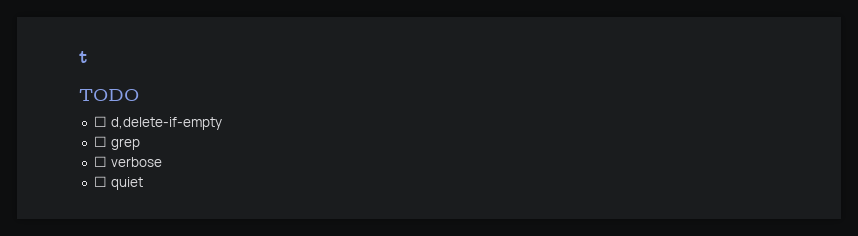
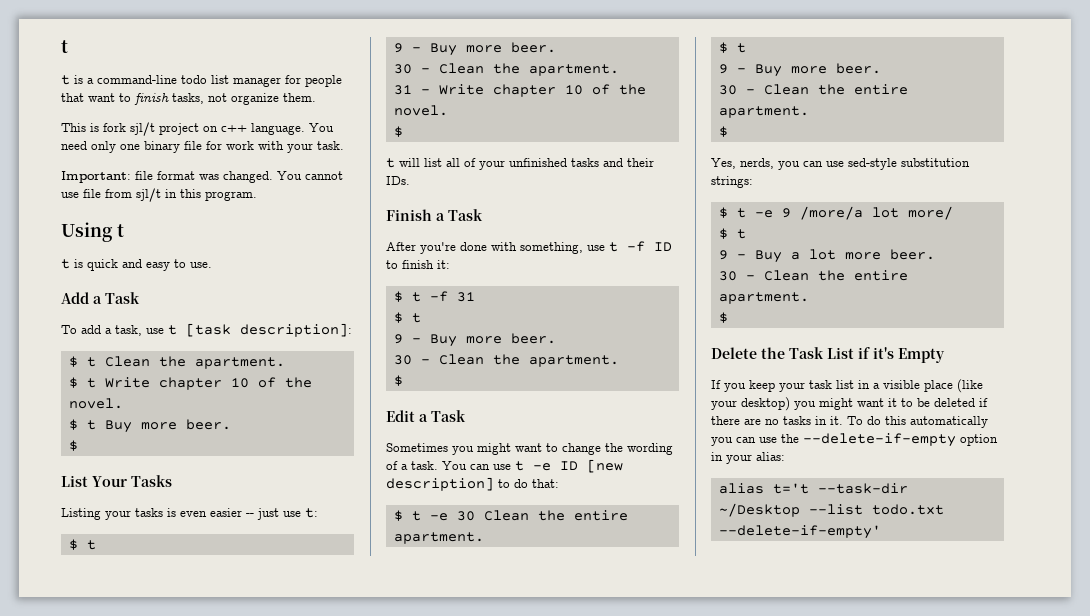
[79,51,88,63] [79,89,139,101] [93,116,222,130] [93,136,140,150] [93,156,162,167] [93,176,143,190] t // TODO // ☐ d,delete-if-empty // ☐ grep // ☐ verbose // ☐ quiet -> [61,40,68,53] [61,75,342,87] [61,93,316,105] [61,122,334,136] [61,141,344,153] [61,171,343,183] [61,188,257,202] [61,222,124,242] [61,259,212,271] [61,292,140,304] [61,323,352,337] [68,356,285,369] [68,377,312,390] [68,398,123,409] [68,419,231,433] [68,440,78,451] [61,475,172,487] [61,508,318,520] [68,539,96,550] [393,42,556,56] [393,63,619,76] [393,84,646,97] [393,105,448,116] [393,126,403,137] [386,158,654,170] [386,176,410,185] [386,209,483,221] [386,241,672,254] [386,260,450,269] [393,291,475,302] [393,312,421,323] [393,333,556,347] [393,354,619,367] [393,375,403,386] [386,410,466,422] [386,443,673,455] [386,459,623,473] [386,477,559,491] [393,510,628,521] [393,532,484,544] [718,42,746,53] [718,63,881,77] [718,84,908,95] [718,106,809,118] [718,126,728,137] [711,158,970,170] [711,176,753,188] [718,206,953,220] [718,228,746,239] [718,249,935,263] [718,270,908,281] [718,292,809,304] [718,312,728,323] [711,347,945,363] [711,379,983,393] [711,397,988,411] [711,416,988,428] [711,433,998,447] [711,452,785,464] [718,483,908,494] [718,503,944,517] [718,525,881,539] t // t is a command-line todo list manager for people that want to finish tasks, not organize them. // This is fork sjl/t project on c++ language. You need only one binary file for work with your task. // Important: file format was changed. You cannot use file from sjl/t in this program. // Using t // t is quick and easy to use. // Add a Task // To add a task, use t [task description]: // $ t Clean the apartment. // $ t Write chapter 10 of the novel. // $ t Buy more beer. // $ // List Your Tasks // Listing your tasks is even easier -- just use t: // $ t // 9 - Buy more beer. // 30 - Clean the apartment. // 31 - Write chapter 10 of the novel. // $ // t will list all of your unfinished tasks and their IDs. // Finish a Task // After you're done with something, use t -f ID to finish it: // $ t -f 31 // $ t // 9 - Buy more beer. // 30 - Clean the apartment. // $ // Edit a Task // Sometimes you might want to change the wording of a task. You can use t -e ID [new description] to do that: // $ t -e 30 Clean the entire apartment. // $ t // 9 - Buy more beer. // 30 - Clean the entire apartment. // $ // Yes, nerds, you can use sed-style substitution strings: // $ t -e 9 /more/a lot more/ // $ t // 9 - Buy a lot more beer. // 30 - Clean the entire apartment. // $ // Delete the Task List if it's Empty // If you keep your task list in a visible place (like your desktop) you might want it to be deleted if there are no tasks in it. To do this automatically you can use the --delete-if-empty option in your alias: // alias t='t --task-dir ~/Desktop --list todo.txt --delete-if-empty'

